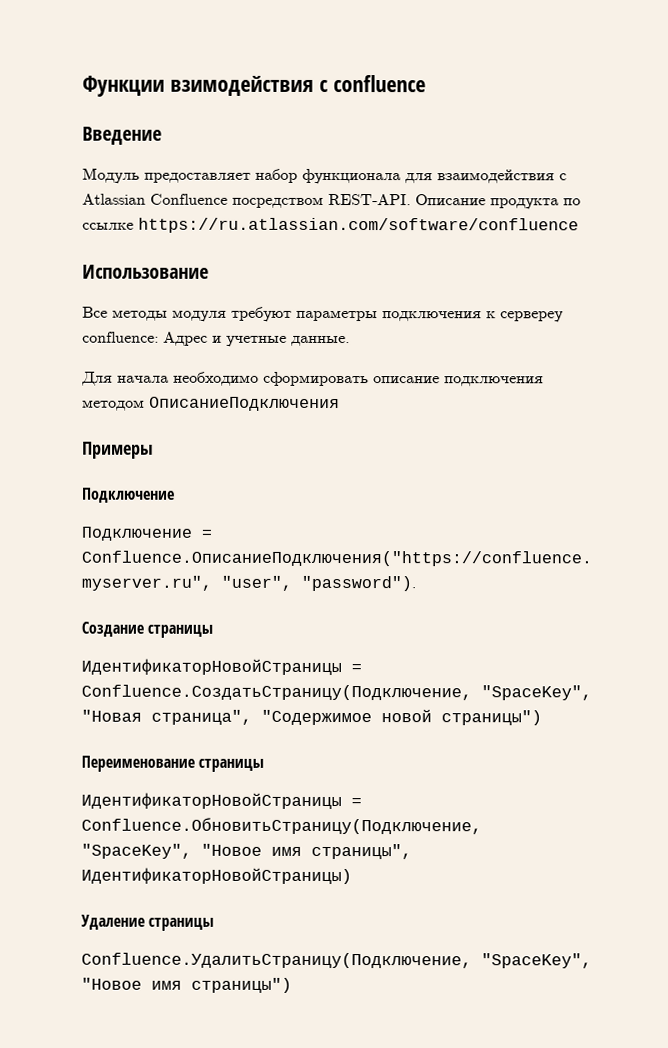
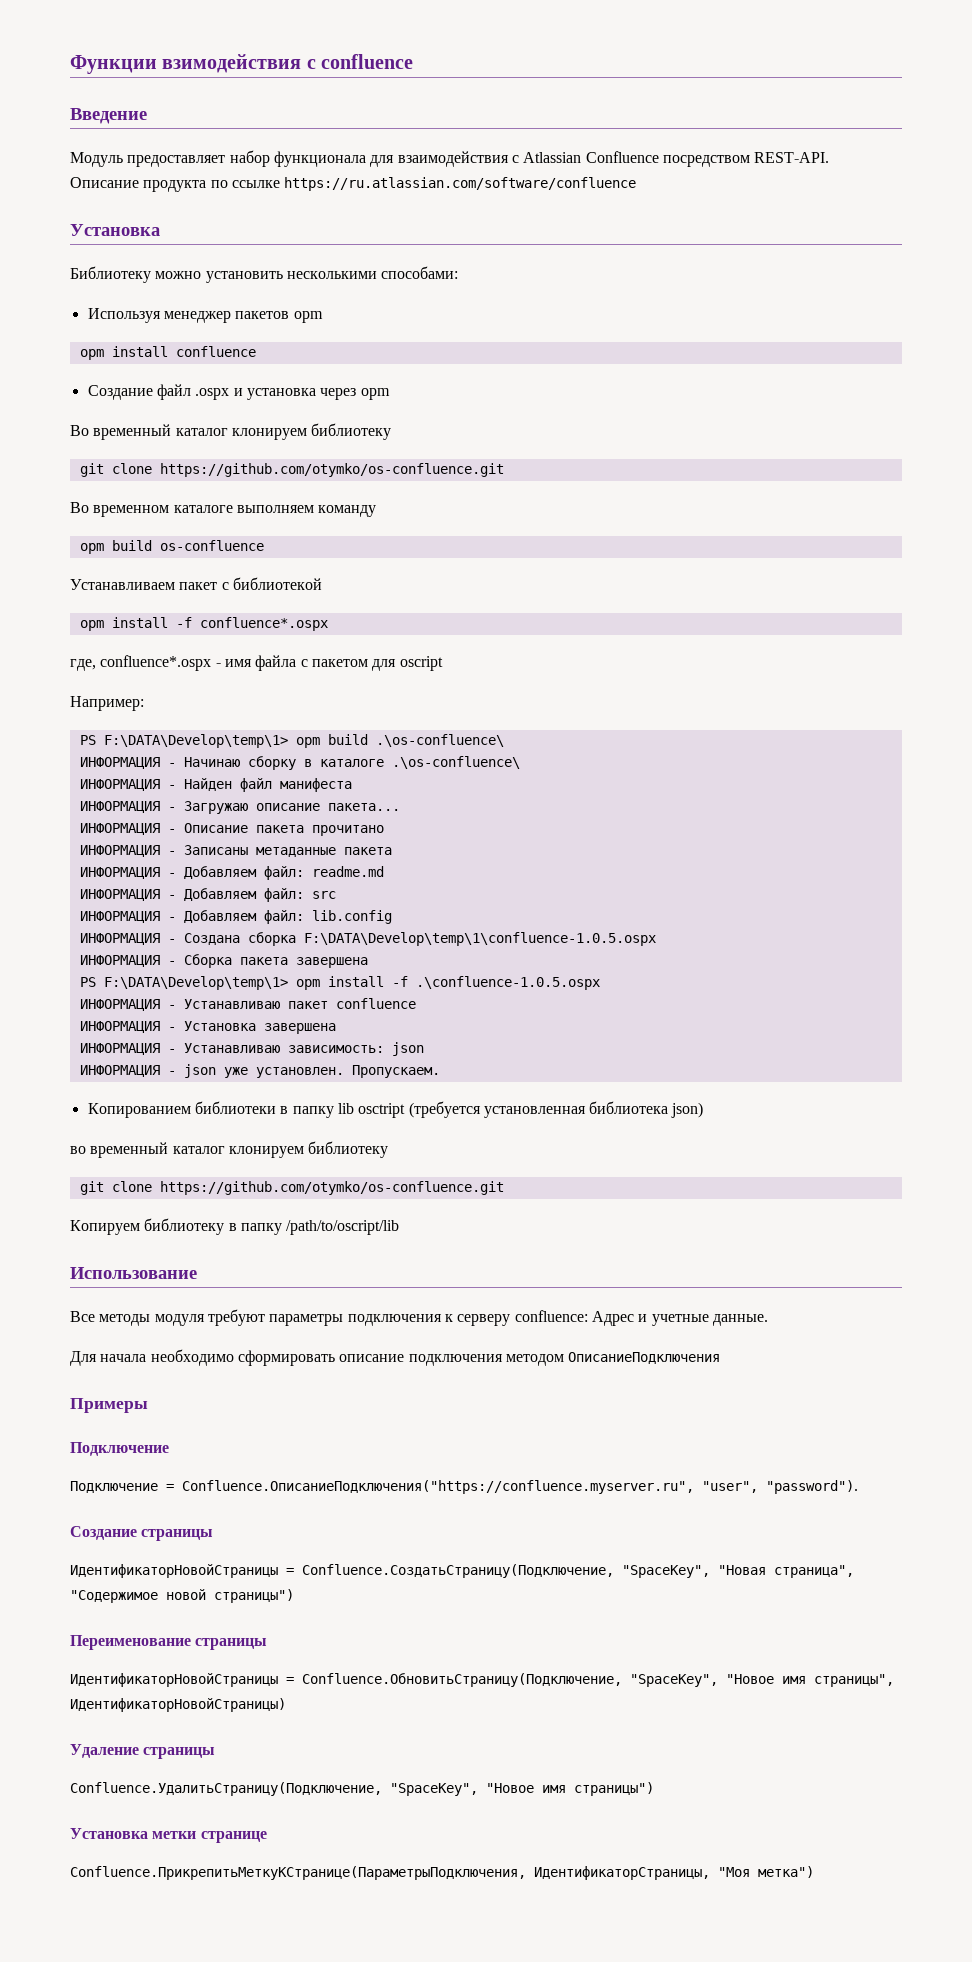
(579, 225) none -> [70,224,160,236] [70,266,459,283] [87,308,323,323] [79,346,256,360] [87,384,390,400] [70,423,392,440] [79,463,504,477] [70,502,377,517] [79,540,264,554] [70,577,322,590] [79,617,328,631] [70,655,443,671] [70,696,144,711] [79,734,504,748] [79,756,520,770] [79,778,352,792] [79,801,400,814] [79,823,384,836] [79,845,392,857] [79,866,384,880] [79,888,336,902] [79,910,392,924] [79,932,656,946] [79,954,368,968] [79,976,600,990] [79,998,416,1011] [79,1021,336,1034] [79,1042,424,1056] [79,1064,440,1078] [87,1101,704,1118] [70,1141,389,1158] [79,1181,504,1195] [70,1218,400,1235] // Установка // Библиотеку можно установить несколькими способами: // Используя менеджер пакетов opm // opm install confluence // Создание файл .ospx и установка через opm // Во временный каталог клонируем библиотеку // git clone https://github.com/otymko/os-confluence.git // Во временном каталоге выполняем команду // opm build os-confluence // Устанавливаем пакет с библиотекой // opm install -f confluence*.ospx // где, confluence*.ospx - имя файла с пакетом для oscript // Например: // PS F:\DATA\Develop\temp\1> opm build .\os-confluence\ // ИНФОРМАЦИЯ - Начинаю сборку в каталоге .\os-confluence\ // ИНФОРМАЦИЯ - Найден файл манифеста // ИНФОРМАЦИЯ - Загружаю описание пакета... // ИНФОРМАЦИЯ - Описание пакета прочитано // ИНФОРМАЦИЯ - Записаны метаданные пакета // ИНФОРМАЦИЯ - Добавляем файл: readme.md // ИНФОРМАЦИЯ - Добавляем файл: src // ИНФОРМАЦИЯ - Добавляем файл: lib.config // ИНФОРМАЦИЯ - Создана сборка F:\DATA\Develop\temp\1\confluence-1.0.5.ospx // ИНФОРМАЦИЯ - Сборка пакета завершена // PS F:\DATA\Develop\temp\1> opm install -f .\confluence-1.0.5.ospx // ИНФОРМАЦИЯ - Устанавливаю пакет confluence // ИНФОРМАЦИЯ - Установка завершена // ИНФОРМАЦИЯ - Устанавливаю зависимость: json // ИНФОРМАЦИЯ - json уже установлен. Пропускаем. // Копированием библиотеки в папку lib osctript (требуется установленная библиотека json) // во временный каталог клонируем библиотеку // git clone https://github.com/otymko/os-confluence.git // Копируем библиотеку в папку /path/to/oscript/lib
[500,311,564,323] сервереу -> [457,1314,511,1326] серверу
(292, 985) none -> [70,1828,267,1843] [70,1866,814,1880] // Установка метки странице // Confluence.ПрикрепитьМеткуКСтранице(ПараметрыПодключения, ИдентификаторСтраницы, "Моя метка")

